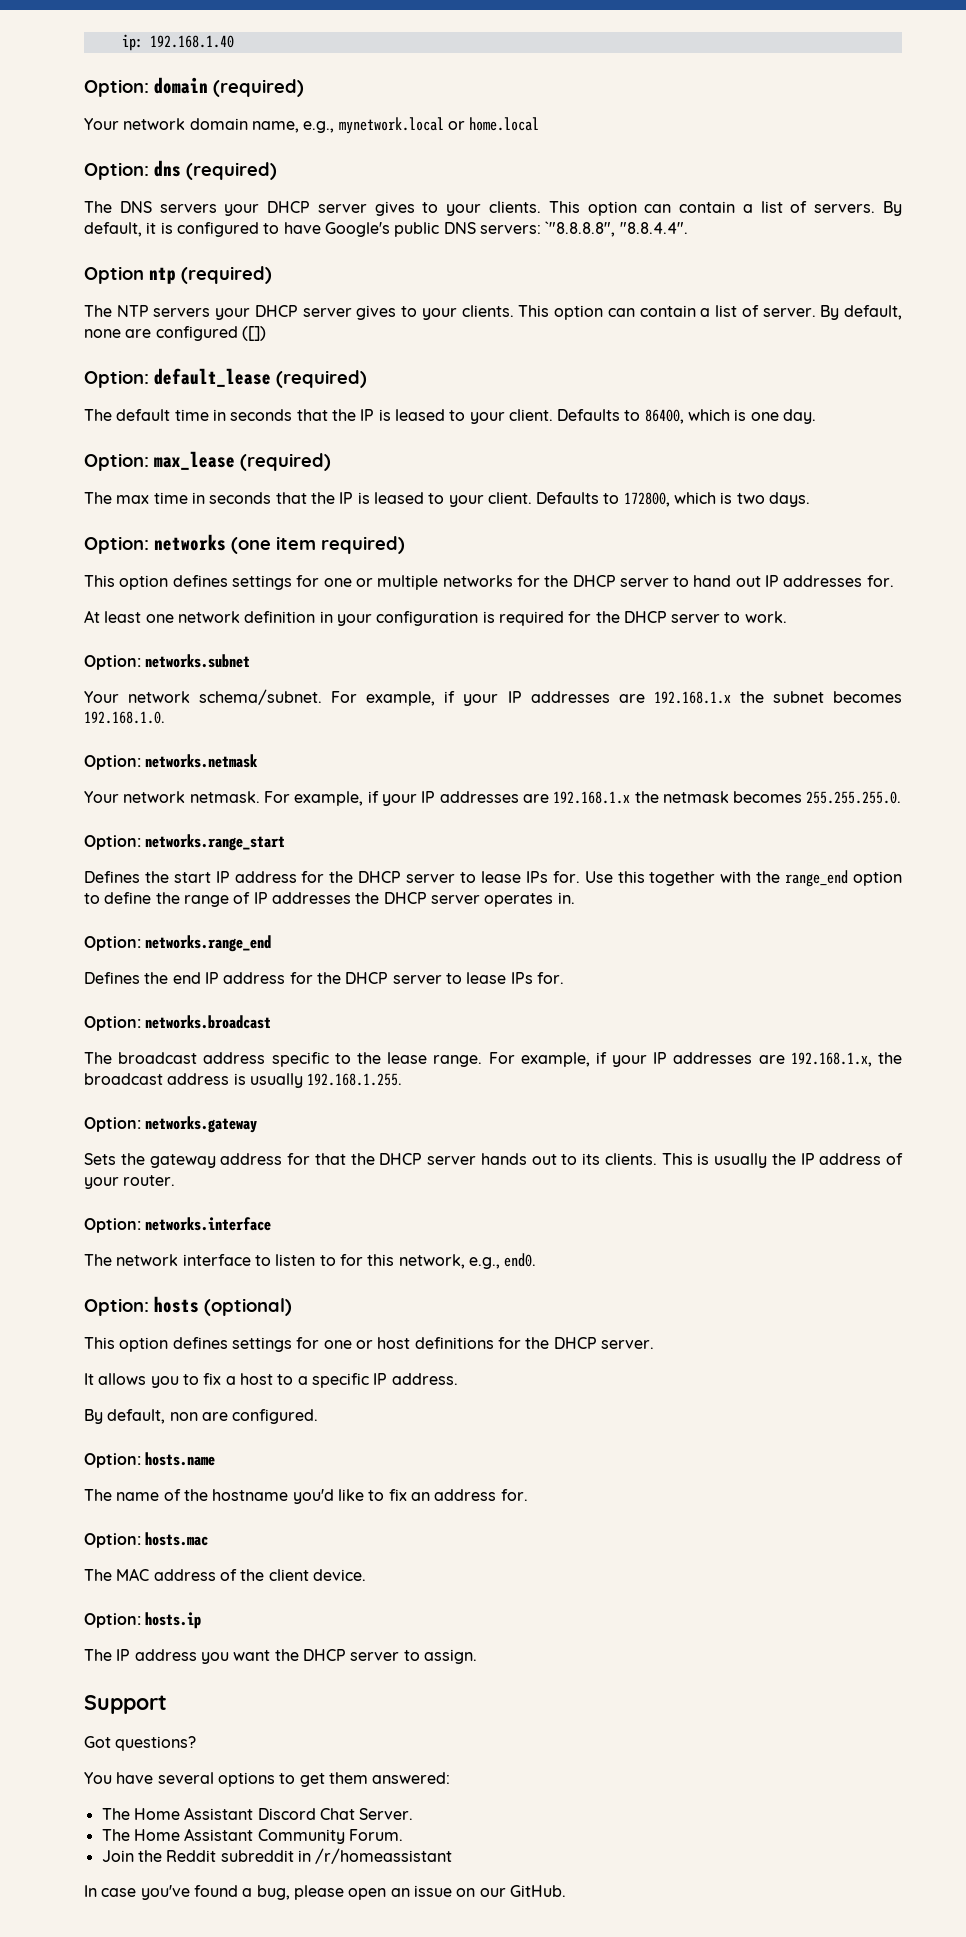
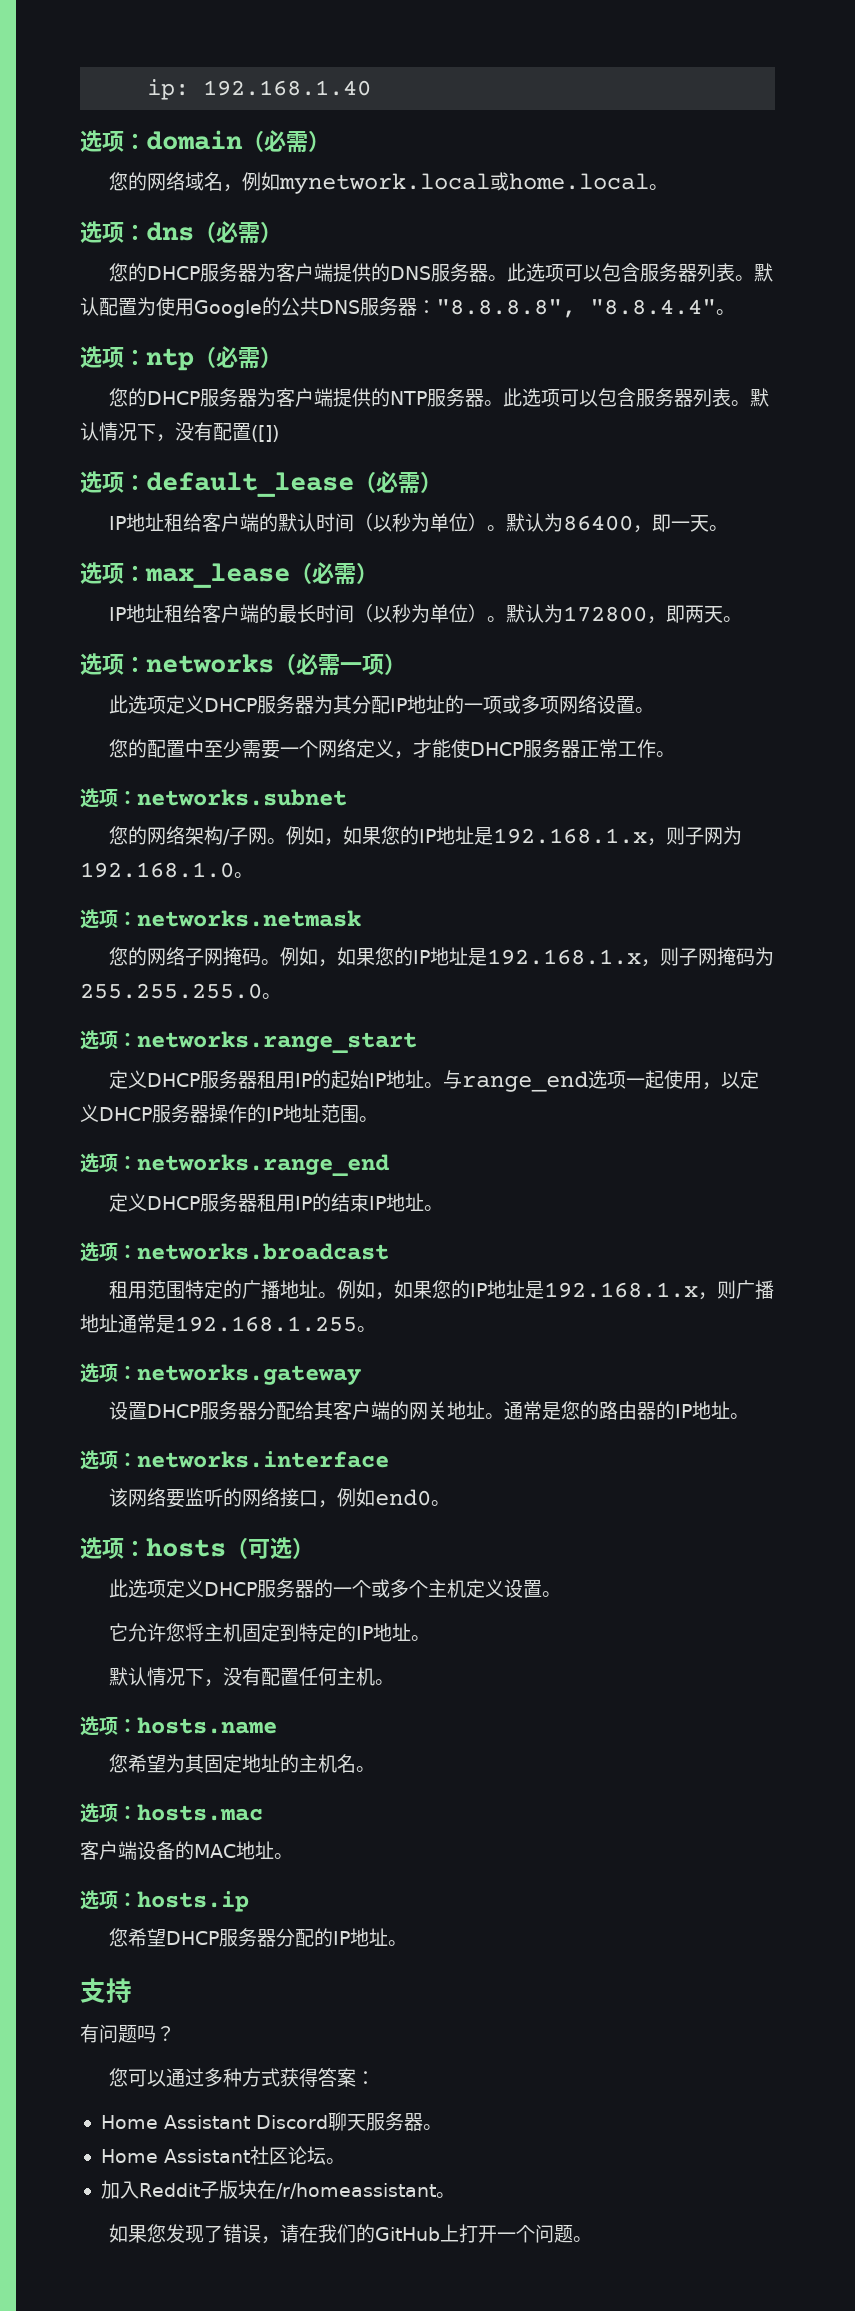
[84,77,304,97] [84,117,540,134] [84,160,277,180] [84,201,903,216] [84,221,688,237] [84,266,272,284] [84,305,902,320] [84,326,266,341] [84,368,367,388] [84,409,817,424] [84,451,331,471] [84,492,811,507] [84,534,405,554] [84,575,894,590] [84,610,787,626] [84,654,251,670] [84,689,903,706] [84,711,165,724] [84,754,259,770] [84,791,902,806] [84,834,286,851] [84,870,903,887] [84,892,575,907] [84,935,272,952] [84,972,564,984] [84,1015,272,1031] [84,1052,902,1067] [84,1073,403,1088] [84,1116,258,1133] [84,1153,903,1168] [84,1175,176,1189] [84,1217,272,1233] [84,1253,537,1269] [84,1296,292,1316] [84,1337,654,1352] [84,1373,458,1388] [84,1409,319,1424] [84,1452,216,1468] [84,1489,528,1504] [84,1532,209,1548] [84,1568,366,1581] [84,1612,202,1629] [84,1649,477,1664] [84,1695,167,1714] [84,1736,197,1751] [84,1772,451,1787] [101,1807,414,1820] [101,1828,403,1844] [101,1848,453,1864] [84,1885,566,1900] Option: domain (required) // Your network domain name, e.g., mynetwork.local or home.local // Option: dns (required) // The DNS servers your DHCP server gives to your clients. This option can contain a list of servers. By default, it is configured to have Google's public DNS servers: `"8.8.8.8", "8.8.4.4". // Option ntp (required) // The NTP servers your DHCP server gives to your clients. This option can contain a list of server. By default, none are configured ([]) // Option: default_lease (required) // The default time in seconds that the IP is leased to your client. Defaults to 86400, which is one day. // Option: max_lease (required) // The max time in seconds that the IP is leased to your client. Defaults to 172800, which is two days. // Option: networks (one item required) // This option defines settings for one or multiple networks for the DHCP server to hand out IP addresses for. // At least one network definition in your configuration is required for the DHCP server to work. // Option: networks.subnet // Your network schema/subnet. For example, if your IP addresses are 192.168.1.x the subnet becomes 192.168.1.0. // Option: networks.netmask // Your network netmask. For example, if your IP addresses are 192.168.1.x the netmask becomes 255.255.255.0. // Option: networks.range_start // Defines the start IP address for the DHCP server to lease IPs for. Use this together with the range_end option to define the range of IP addresses the DHCP server operates in. // Option: networks.range_end // Defines the end IP address for the DHCP server to lease IPs for. // Option: networks.broadcast // The broadcast address specific to the lease range. For example, if your IP addresses are 192.168.1.x, the broadcast address is usually 192.168.1.255. // Option: networks.gateway // Sets the gateway address for that the DHCP server hands out to its clients. This is usually the IP address of your router. // Option: networks.interface // The network interface to listen to for this network, e.g., end0. // Option: hosts (optional) // This option defines settings for one or host definitions for the DHCP server. // It allows you to fix a host to a specific IP address. // By default, non are configured. // Option: hosts.name // The name of the hostname you'd like to fix an address for. // Option: hosts.mac // The MAC address of the client device. // Option: hosts.ip // The IP address you want the DHCP server to assign. // Support // Got questions? // You have several options to get them answered: // The Home Assistant Discord Chat Server. // The Home Assistant Community Forum. // Join the Reddit subreddit in /r/homeassistant // In case you've found a bug, please open an issue on our GitHub. -> [80,130,330,153] [109,172,669,194] [80,221,282,244] [109,263,774,282] [80,297,735,318] [80,346,282,371] [109,388,770,407] [80,422,279,442] [80,471,442,497] [109,513,729,533] [80,562,378,588] [109,604,743,624] [80,653,406,676] [109,695,655,714] [109,739,676,759] [80,788,347,808] [109,826,743,846] [80,862,253,878] [80,909,361,929] [109,947,775,967] [80,983,281,999] [80,1030,417,1054] [109,1070,760,1092] [80,1104,378,1123] [80,1153,389,1177] [109,1193,444,1212] [80,1242,389,1262] [109,1280,775,1300] [80,1314,376,1333] [80,1363,361,1385] [109,1401,750,1420] [80,1450,389,1470] [109,1488,451,1508] [80,1537,314,1559] [109,1579,562,1598] [109,1623,431,1642] [109,1667,395,1687] [80,1716,277,1736] [109,1754,376,1773] [80,1803,263,1823] [80,1841,293,1860] [80,1890,249,1912] [109,1928,408,1947] [80,1978,132,2003] [80,2024,175,2043] [109,2068,376,2087] [100,2112,442,2131] [100,2146,345,2165] [100,2180,455,2199] [109,2224,593,2244] 选项：domain（必需） // 您的网络域名，例如mynetwork.local或home.local。 // 选项：dns（必需） // 您的DHCP服务器为客户端提供的DNS服务器。此选项可以包含服务器列表。默认配置为使用Google的公共DNS服务器："8.8.8.8", "8.8.4.4"。 // 选项：ntp（必需） // 您的DHCP服务器为客户端提供的NTP服务器。此选项可以包含服务器列表。默认情况下，没有配置([]) // 选项：default_lease（必需） // IP地址租给客户端的默认时间（以秒为单位）。默认为86400，即一天。 // 选项：max_lease（必需） // IP地址租给客户端的最长时间（以秒为单位）。默认为172800，即两天。 // 选项：networks（必需一项） // 此选项定义DHCP服务器为其分配IP地址的一项或多项网络设置。 // 您的配置中至少需要一个网络定义，才能使DHCP服务器正常工作。 // 选项：networks.subnet // 您的网络架构/子网。例如，如果您的IP地址是192.168.1.x，则子网为192.168.1.0。 // 选项：networks.netmask // 您的网络子网掩码。例如，如果您的IP地址是192.168.1.x，则子网掩码为255.255.255.0。 // 选项：networks.range_start // 定义DHCP服务器租用IP的起始IP地址。与range_end选项一起使用，以定义DHCP服务器操作的IP地址范围。 // 选项：networks.range_end // 定义DHCP服务器租用IP的结束IP地址。 // 选项：networks.broadcast // 租用范围特定的广播地址。例如，如果您的IP地址是192.168.1.x，则广播地址通常是192.168.1.255。 // 选项：networks.gateway // 设置DHCP服务器分配给其客户端的网关地址。通常是您的路由器的IP地址。 // 选项：networks.interface // 该网络要监听的网络接口，例如end0。 // 选项：hosts（可选） // 此选项定义DHCP服务器的一个或多个主机定义设置。 // 它允许您将主机固定到特定的IP地址。 // 默认情况下，没有配置任何主机。 // 选项：hosts.name // 您希望为其固定地址的主机名。 // 选项：hosts.mac // 客户端设备的MAC地址。 // 选项：hosts.ip // 您希望DHCP服务器分配的IP地址。 // 支持 // 有问题吗？ // 您可以通过多种方式获得答案： // Home Assistant Discord聊天服务器。 // Home Assistant社区论坛。 // 加入Reddit子版块在/r/homeassistant。 // 如果您发现了错误，请在我们的GitHub上打开一个问题。

